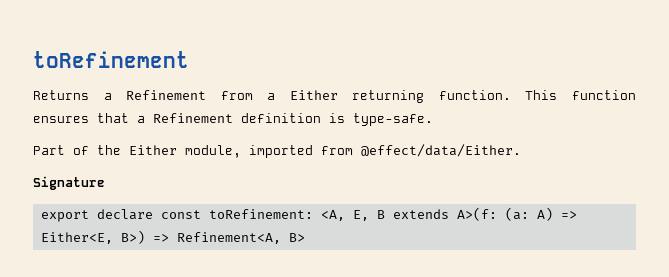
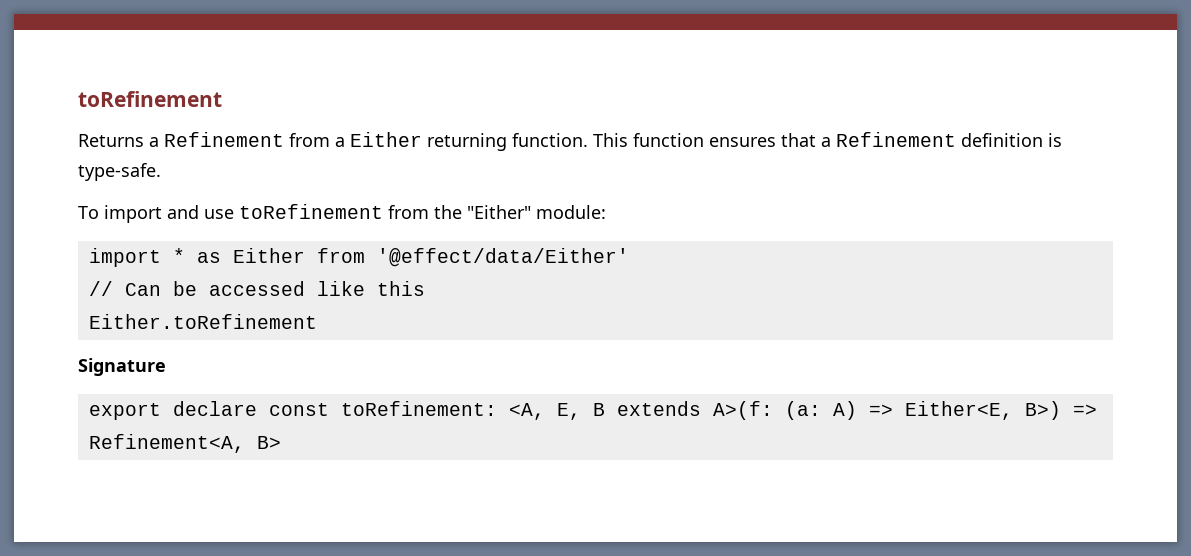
[33,144,521,158] Part of the Either module, imported from @effect/data/Either. -> [78,204,606,223] [88,248,629,267] [88,281,425,296] [88,314,317,329] To import and use toRefinement from the "Either" module: // import * as Either from '@effect/data/Either' // // Can be accessed like this // Either.toRefinement

